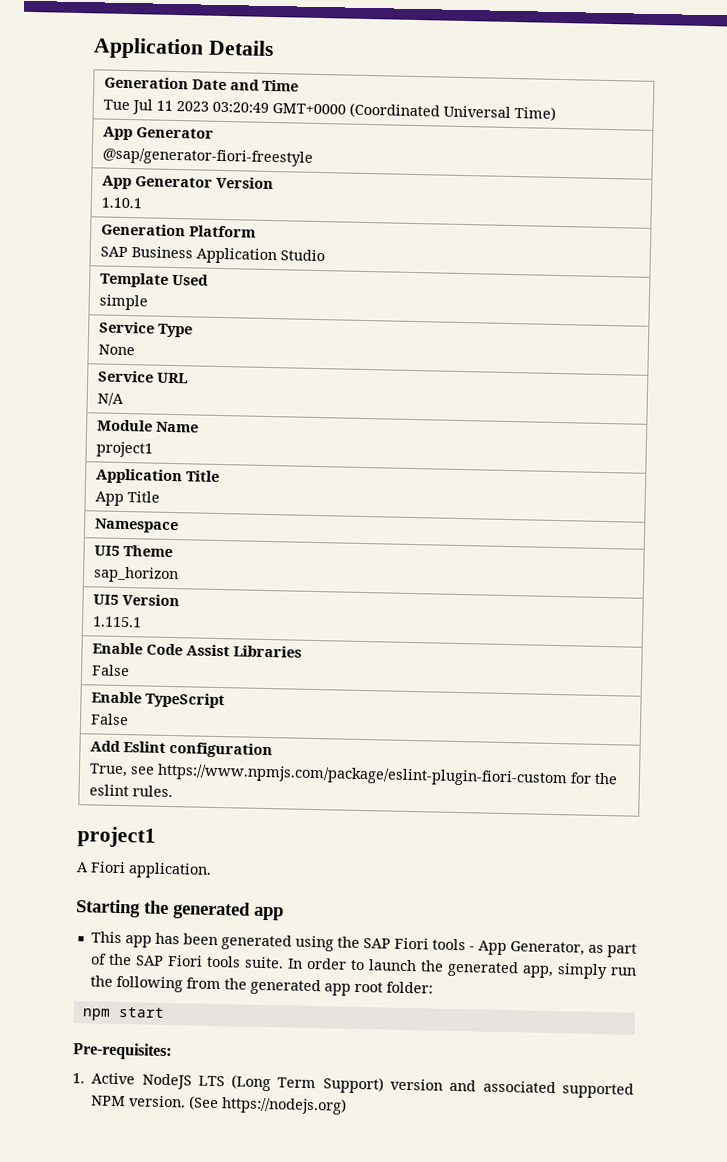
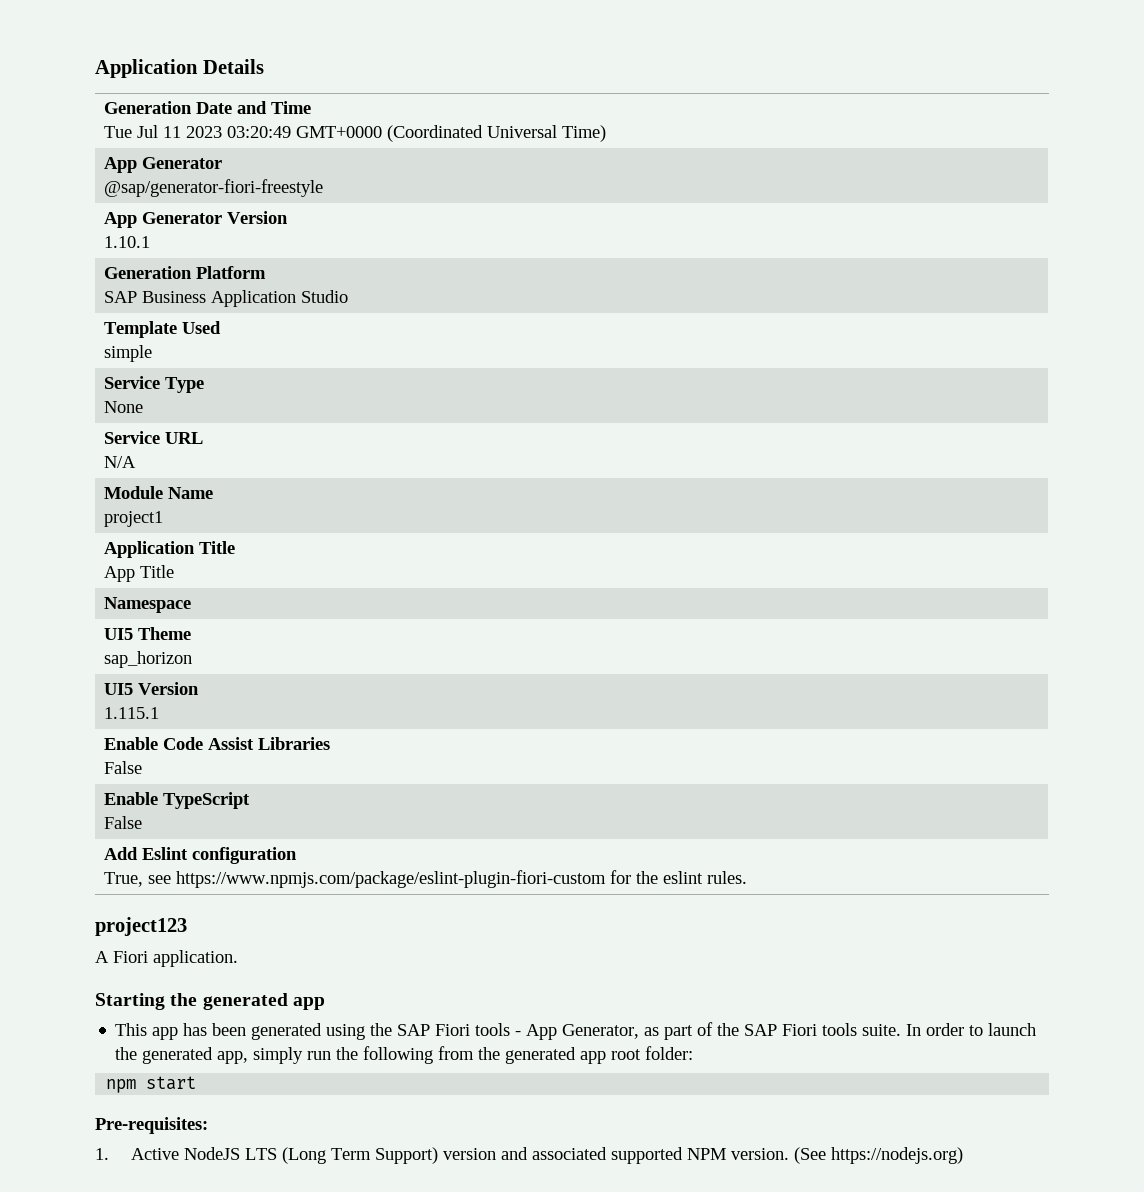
[77,826,156,848] project1 -> [95,917,187,936] project123

